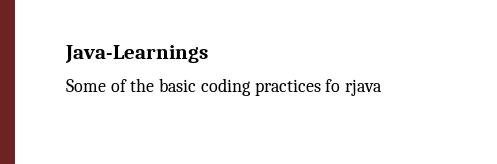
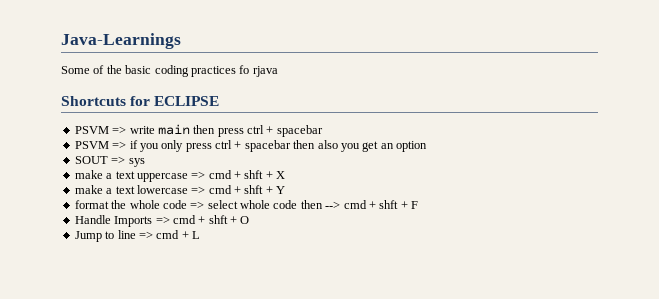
(383, 87) none -> [61,96,220,106] [74,124,323,137] [74,140,427,152] [74,156,145,167] [74,170,286,182] [74,185,286,194] [74,200,418,209] [74,215,250,227] [74,230,200,242] // Shortcuts for ECLIPSE // PSVM => write main then press ctrl + spacebar // PSVM => if you only press ctrl + spacebar then also you get an option // SOUT => sys // make a text uppercase => cmd + shft + X // make a text lowercase => cmd + shft + Y // format the whole code => select whole code then --> cmd + shft + F // Handle Imports => cmd + shft + O // Jump to line => cmd + L

